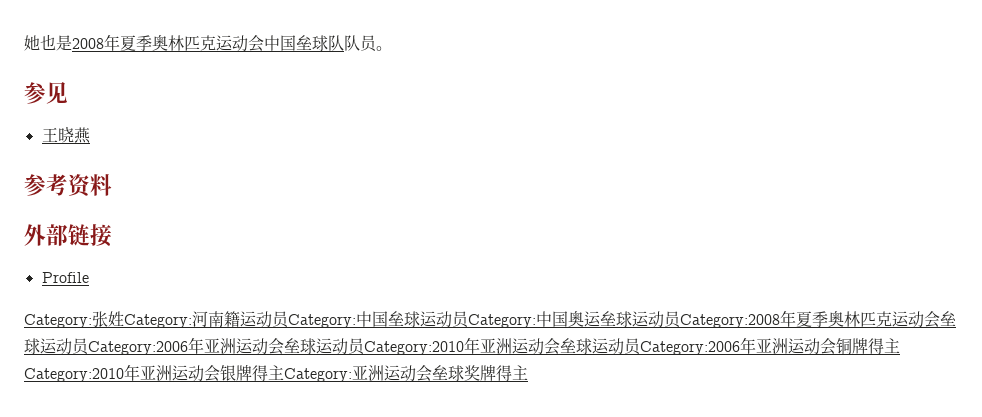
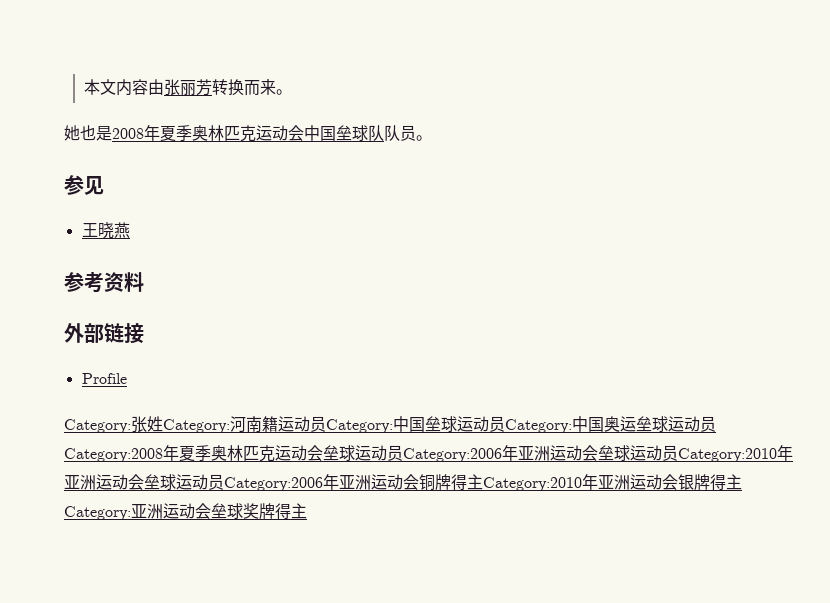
(24, 43) none -> [84,79,293,96] 本文内容由张丽芳转换而来。 //

